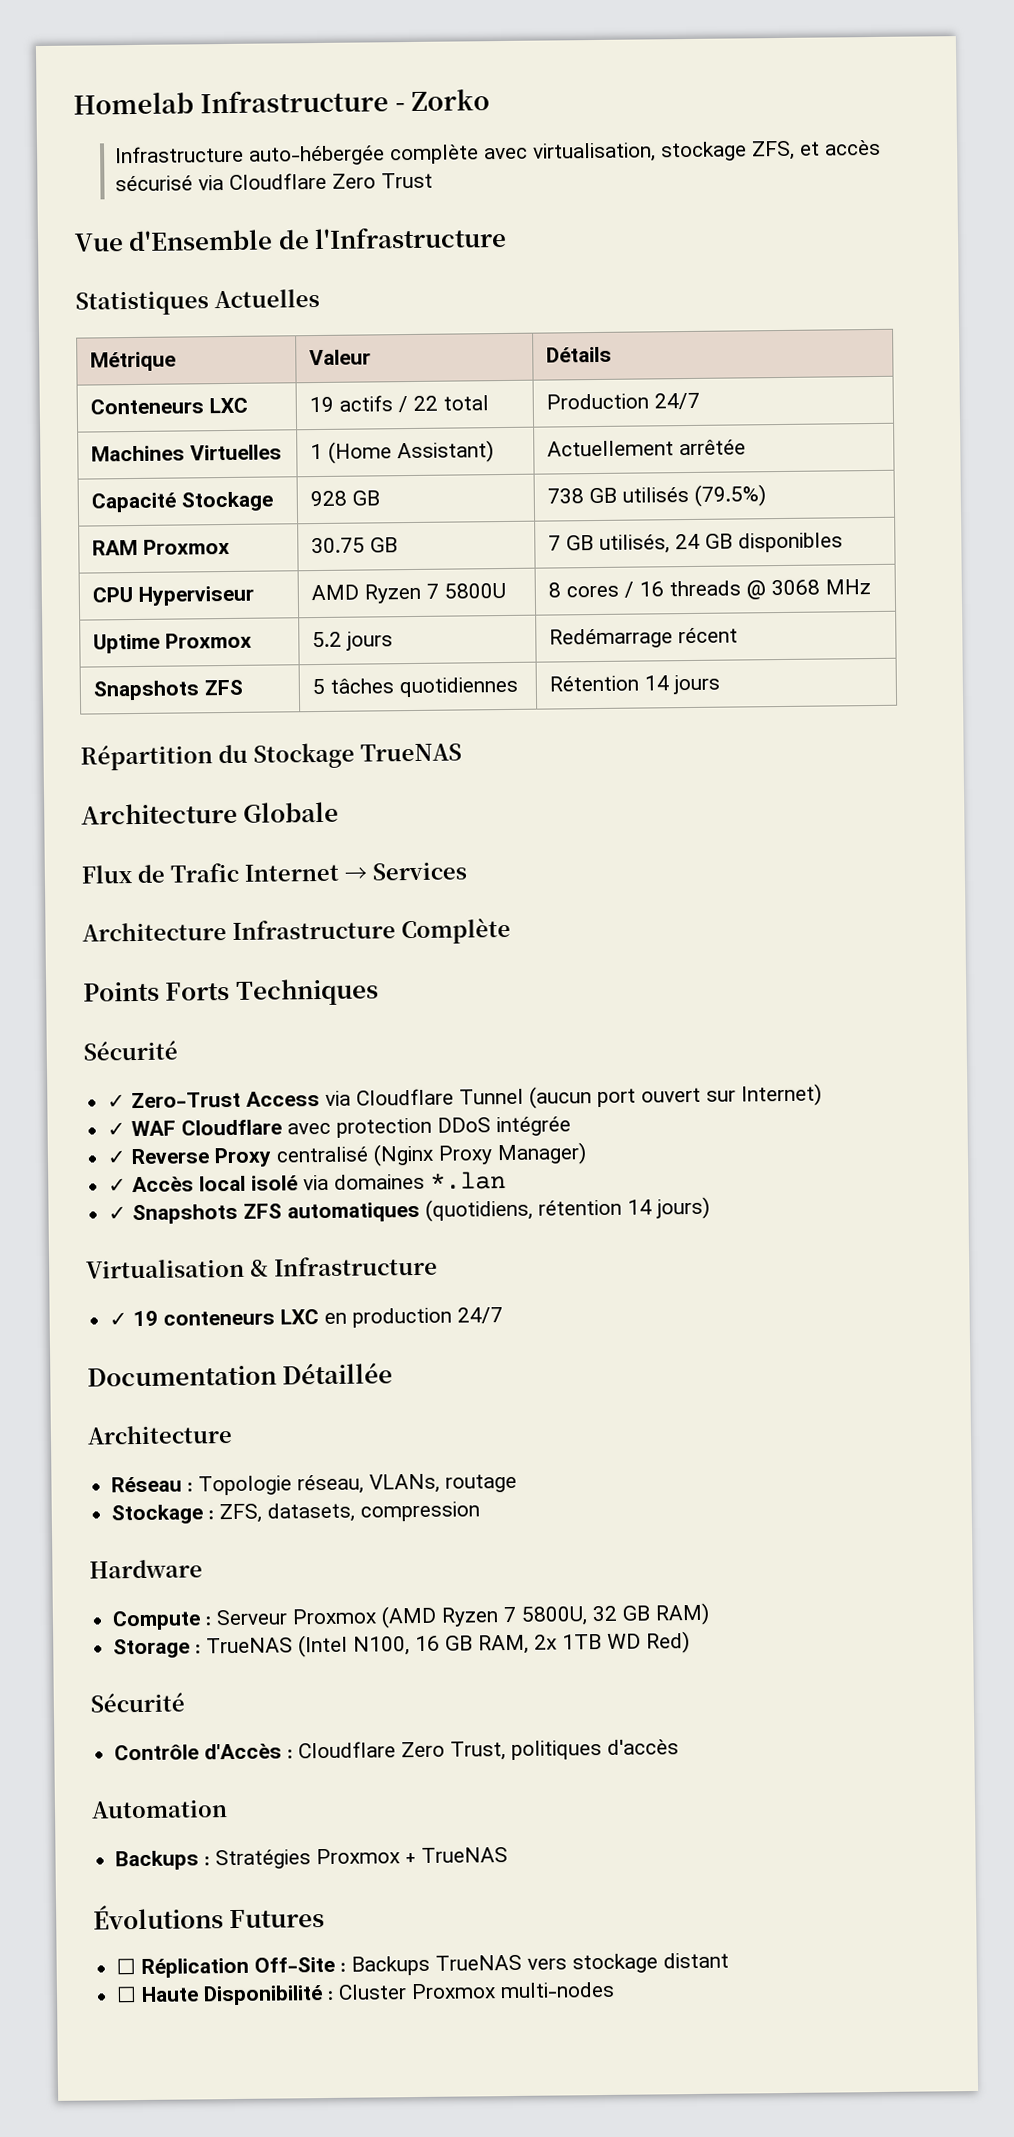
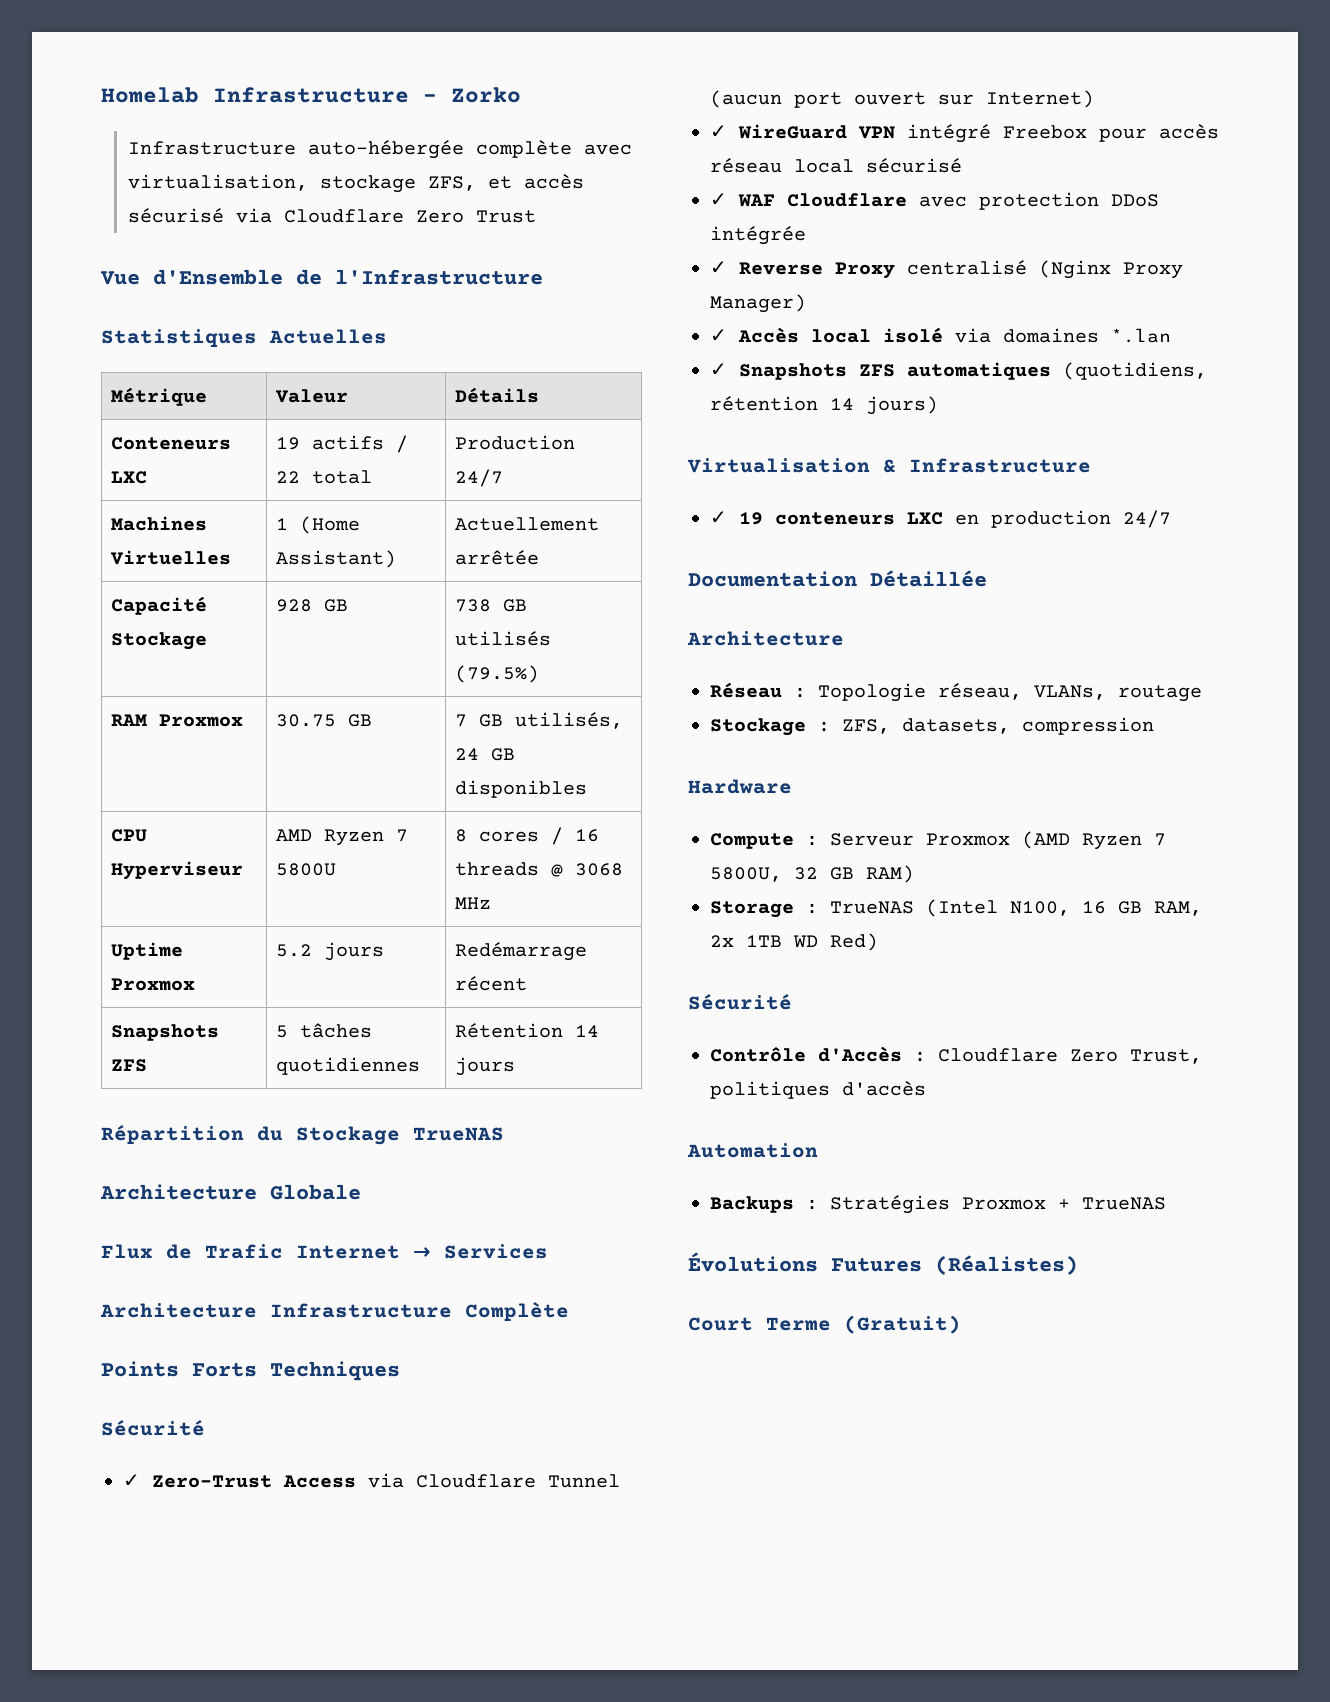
(823, 1095) none -> [710,124,1219,143] [710,158,962,173] // ✓ WireGuard VPN intégré Freebox pour accès réseau local sécurisé
[116,1952,730,1979] [116,1981,616,2006] // ☐ Réplication Off-Site : Backups TrueNAS vers stockage distant // ☐ Haute Disponibilité : Cluster Proxmox multi-nodes -> [935,1255,1078,1275] [688,1315,961,1334] (Réalistes) // Court Terme (Gratuit)

